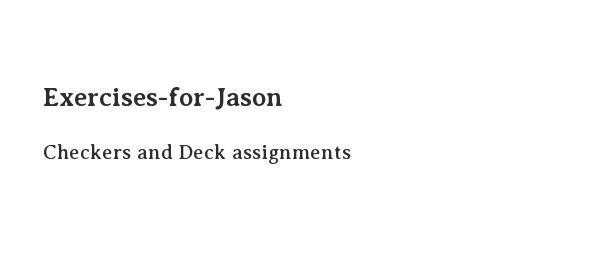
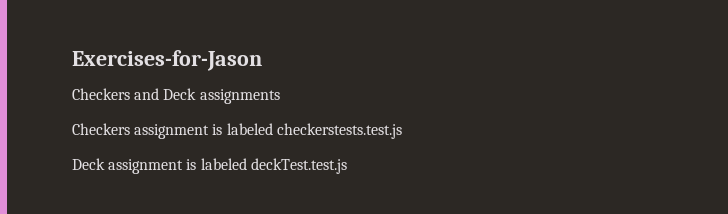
(351, 154) none -> [72,123,402,139] [72,158,347,174] // Checkers assignment is labeled checkerstests.test.js // Deck assignment is labeled deckTest.test.js

